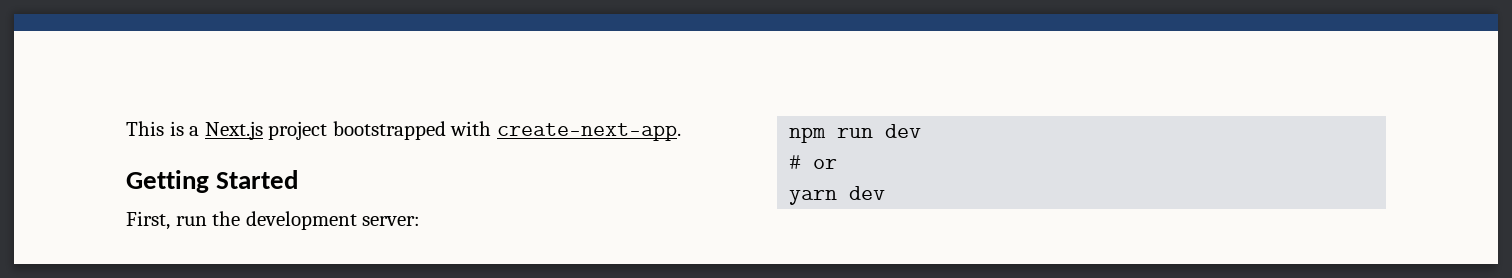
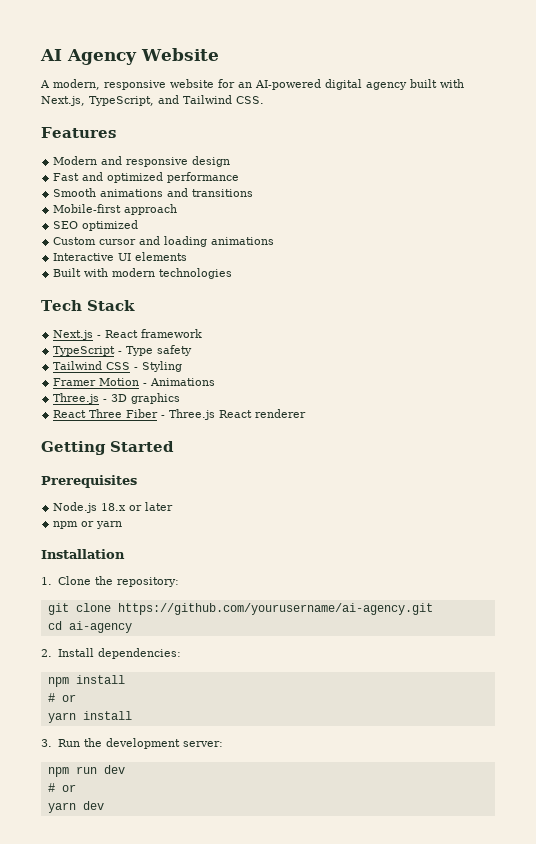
[126,121,681,141] [126,170,299,193] [126,211,207,230] This is a Next.js project bootstrapped with create-next-app. // Getting Started // First, run -> [40,48,219,65] [40,79,464,90] [41,95,264,106] [41,127,116,138] [53,156,231,167] [53,172,240,183] [53,188,254,197] [53,204,178,215] [53,220,139,231] [53,236,275,247] [53,252,188,261] [53,268,233,279] [41,300,135,311] [53,329,203,340] [53,345,193,356] [53,361,183,372] [53,378,216,386] [53,393,181,404] [53,409,307,420] [41,441,174,455] [41,475,137,488] [53,502,174,513] [53,521,123,529] [41,549,125,559] [41,576,179,587] [47,603,433,615] [47,621,132,633] [41,648,181,659] [47,675,125,687] [47,693,76,702] [47,711,132,723] [41,739,80,747] AI Agency Website // A modern, responsive website for an AI-powered digital agency built with Next.js, TypeScript, and Tailwind CSS. // Features // Modern and responsive design // Fast and optimized performance // Smooth animations and transitions // Mobile-first approach // SEO optimized // Custom cursor and loading animations // Interactive UI elements // Built with modern technologies // Tech Stack // Next.js - React framework // TypeScript - Type safety // Tailwind CSS - Styling // Framer Motion - Animations // Three.js - 3D graphics // React Three Fiber - Three.js React renderer // Getting Started // Prerequisites // Node.js 18.x or later // npm or yarn // Installation // 1. Clone the repository: // git clone https://github.com/yourusername/ai-agency.git // cd ai-agency // 2. Install dependencies: // npm install // # or // yarn install // 3. Run

